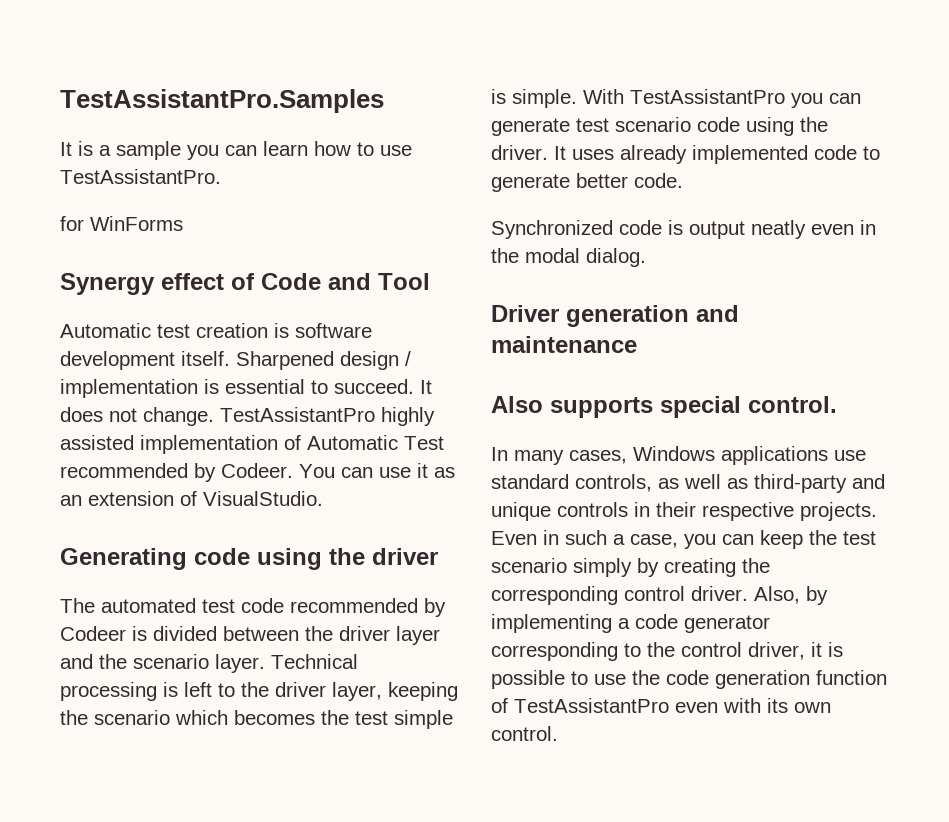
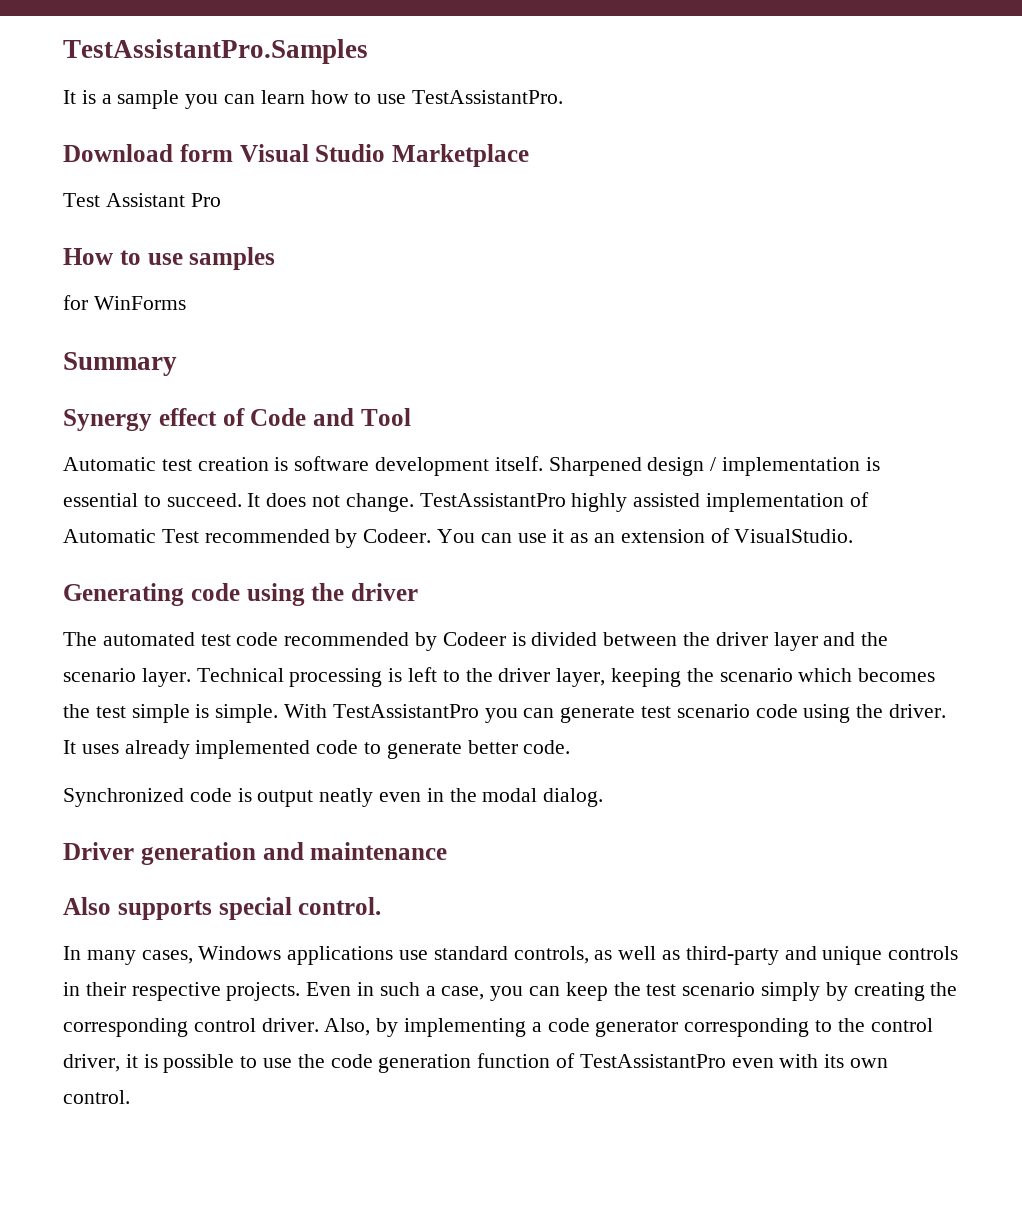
(221, 176) none -> [63,144,529,167] [63,193,221,207] [63,247,276,270] // Download form Visual Studio Marketplace // Test Assistant Pro // How to use samples
(183, 223) none -> [63,352,177,376] // Summary

